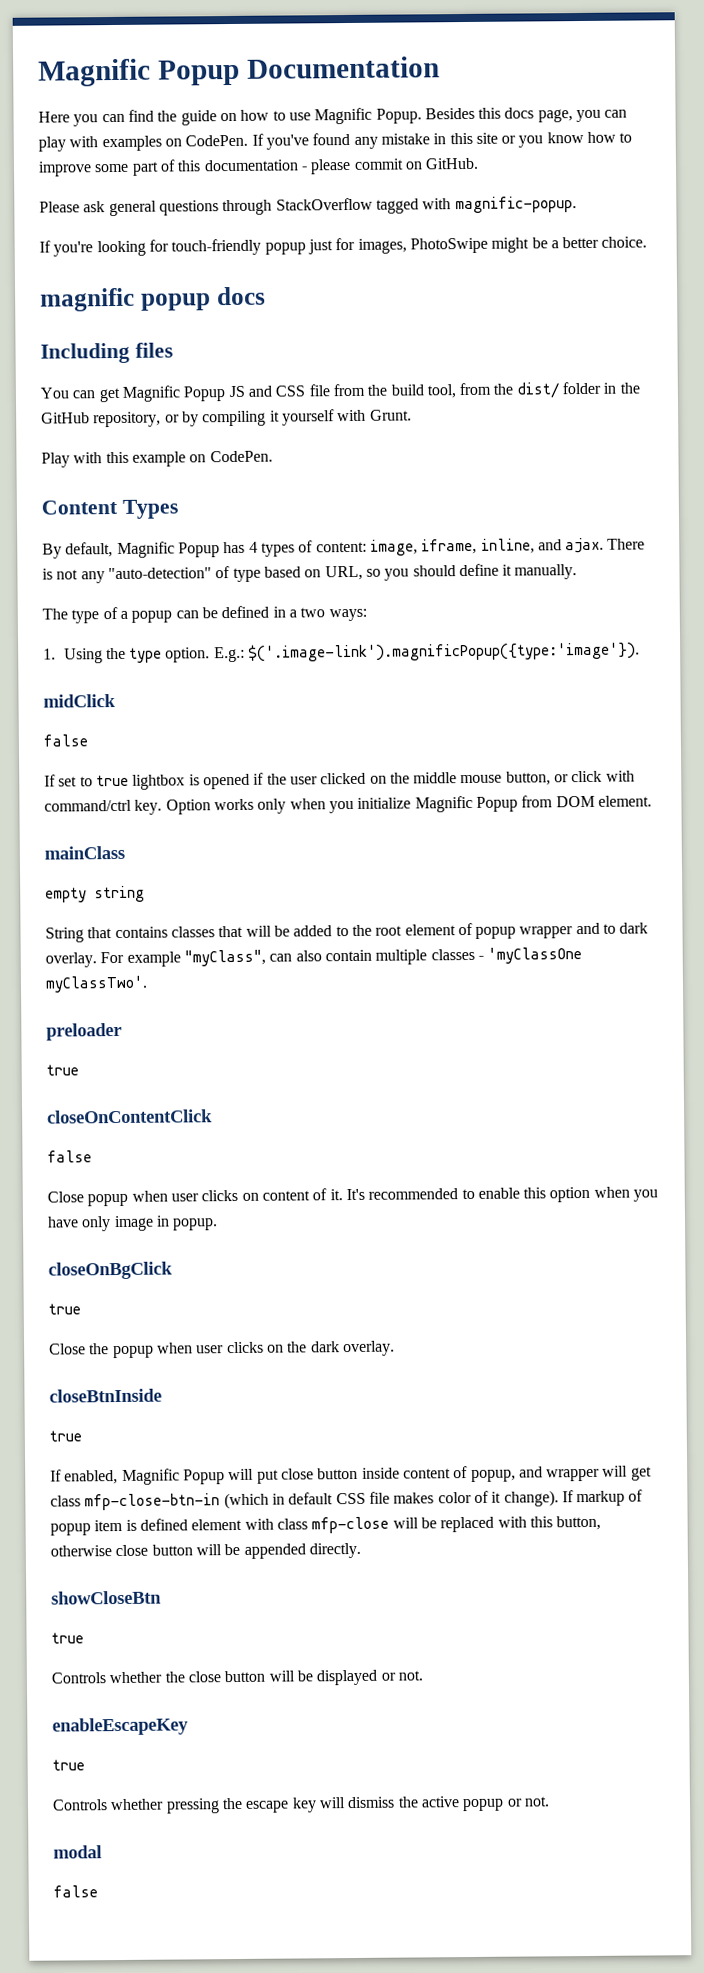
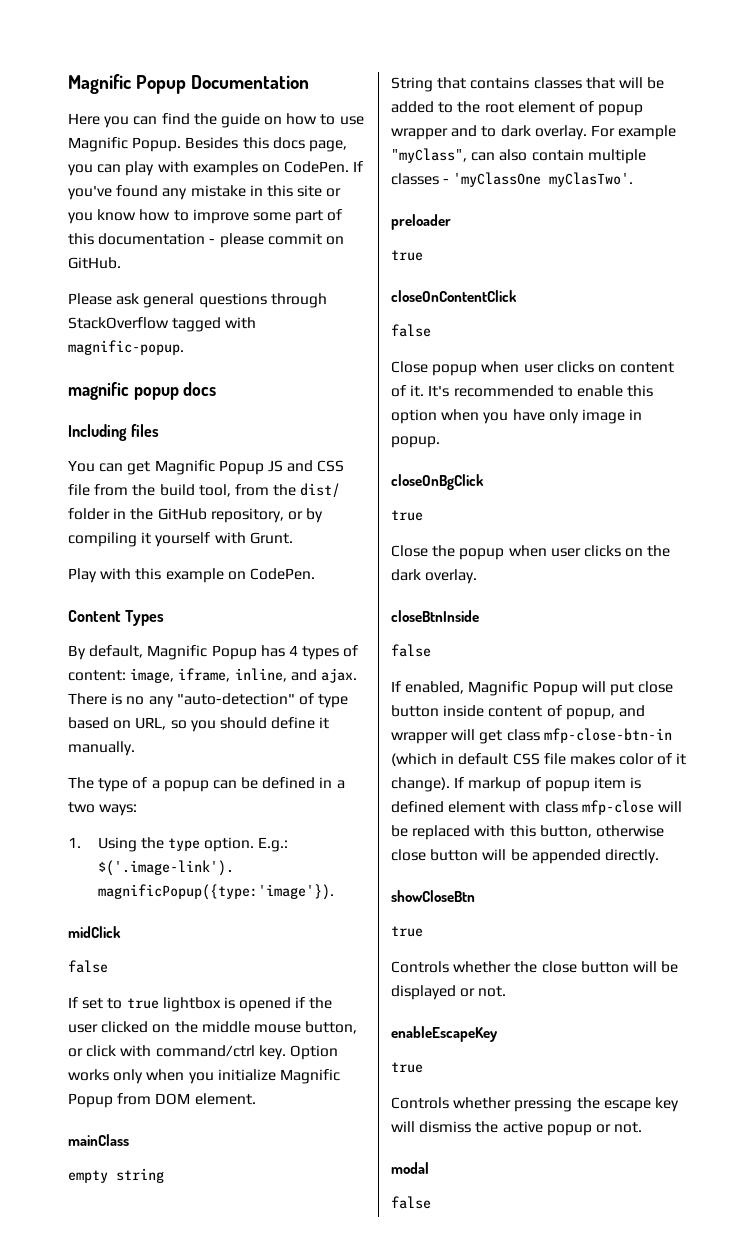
[39,236,648,257] // If you're looking for touch-friendly popup just for images, PhotoSwipe might be a better choice. -> (184, 347) none
[56,569,79,580] not -> [126,696,145,705] no
[45,975,148,993] myClassTwo'. -> [549,172,634,187] myClasTwo'.
[49,1430,82,1442] true -> [391,644,431,657] false

